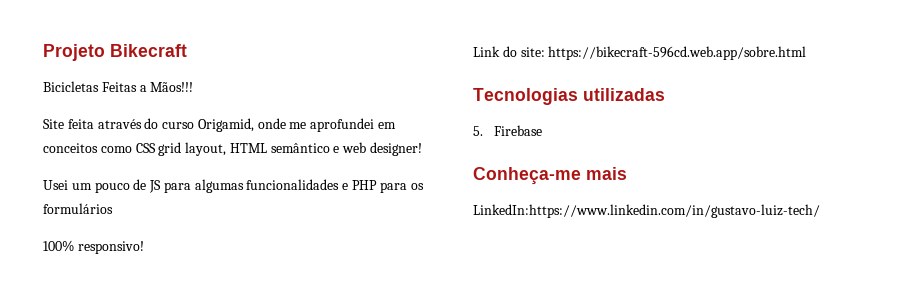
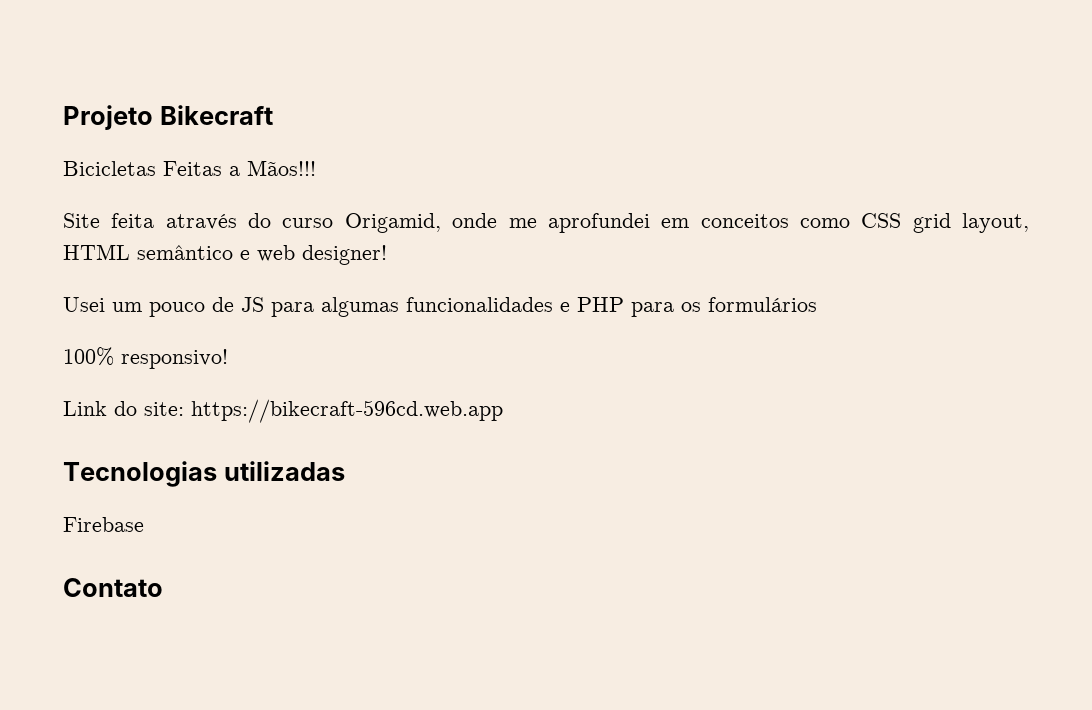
[548,46,807,60] https://bikecraft-596cd.web.app/sobre.html -> [191,399,503,423] https://bikecraft-596cd.web.app
[473,126,483,136] 5. -> (345, 471) none
[473,167,627,185] [473,204,820,218] Conheça-me mais // LinkedIn:https://www.linkedin.com/in/gustavo-luiz-tech/ -> [63,578,163,597] Contato

